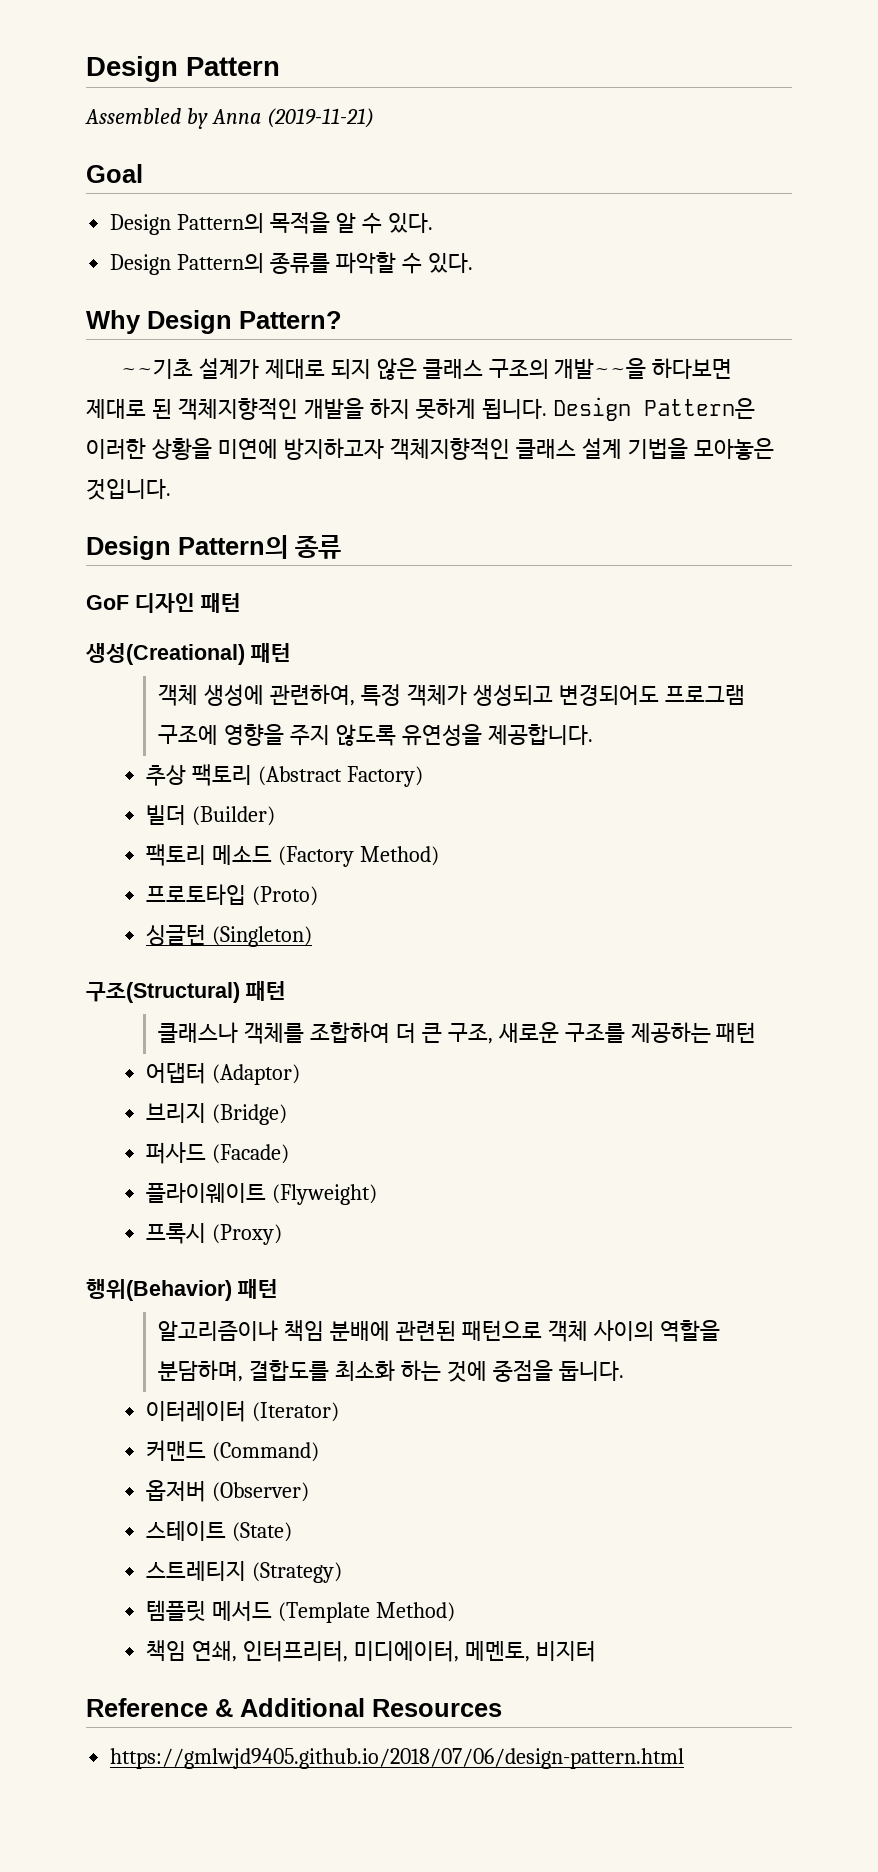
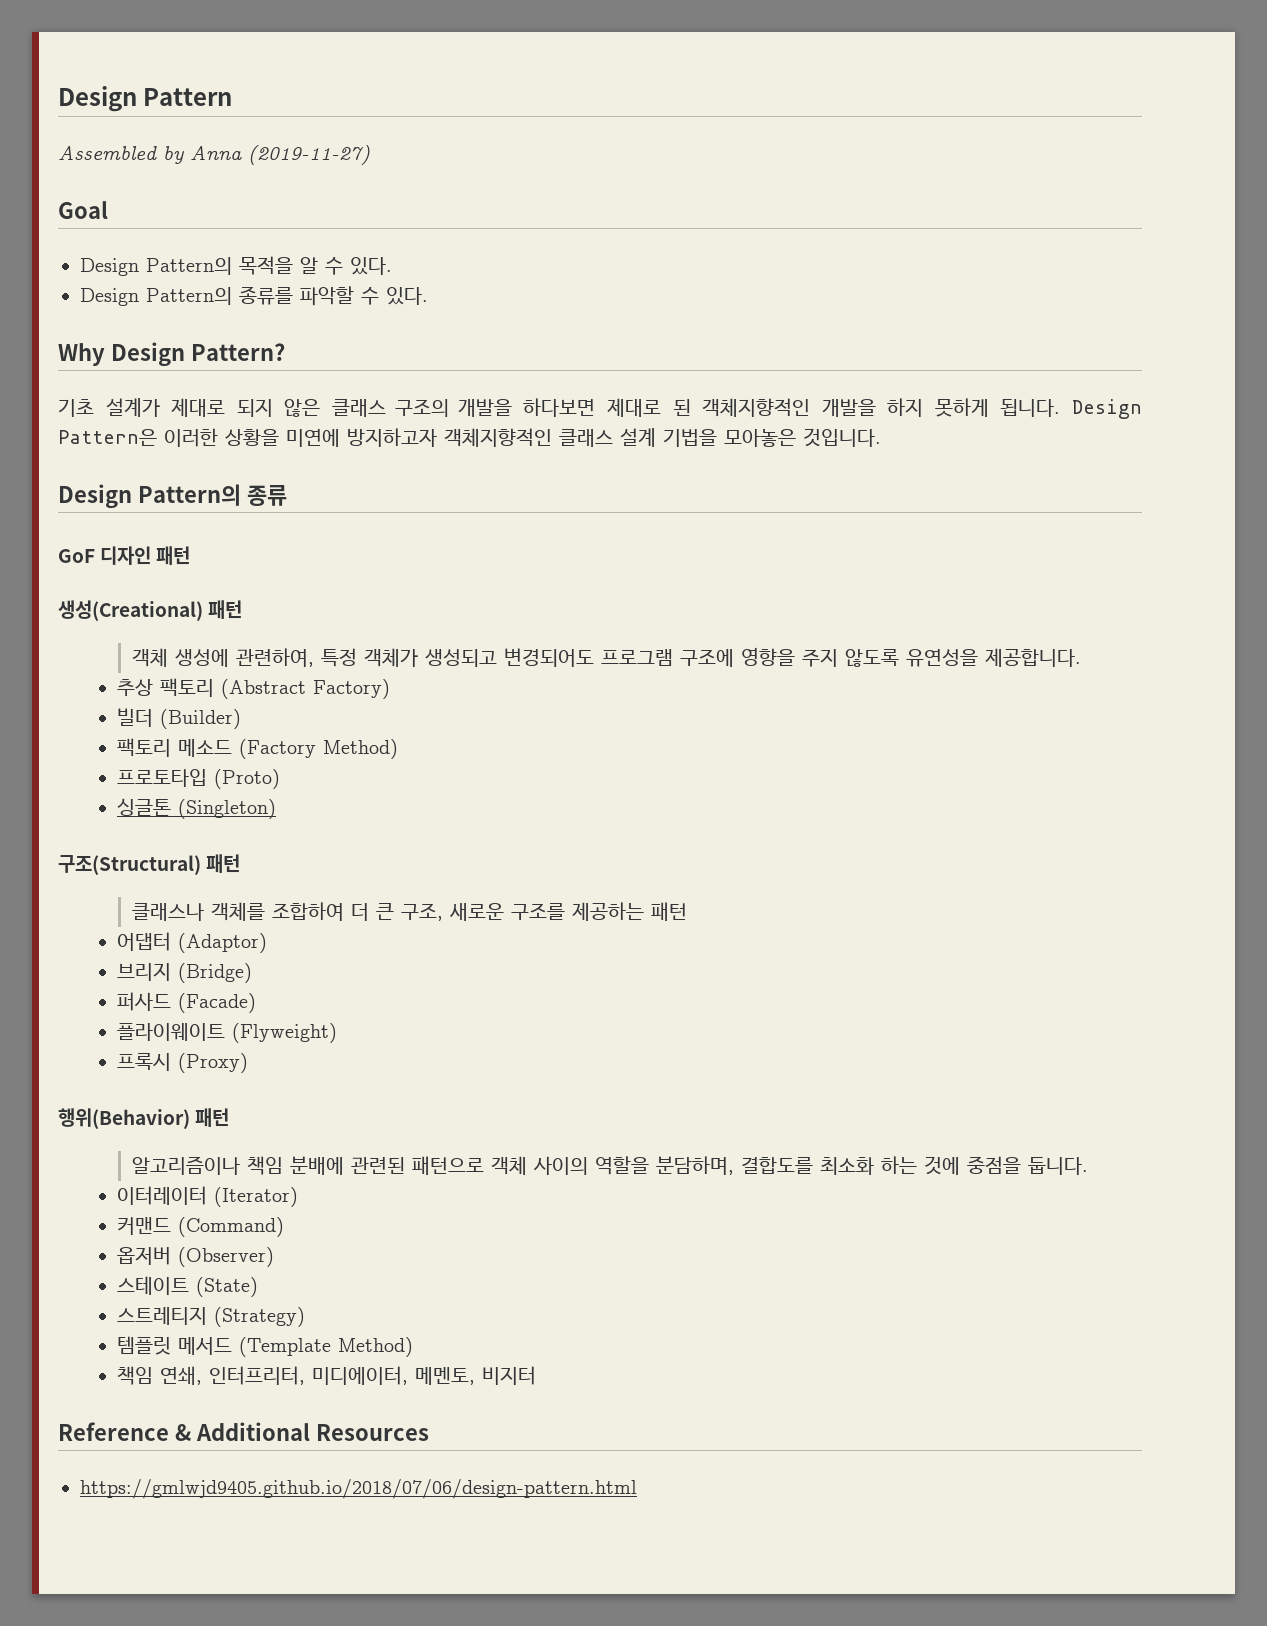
[266,108,374,128] (2019-11-21) -> [248,145,370,165] (2019-11-27)
[121,359,194,379] ~~기초 -> [58,399,94,417] 기초
[554,358,647,379] 개발~~을 -> [457,399,512,417] 개발을
[146,924,207,946] 싱글턴 -> [116,798,171,816] 싱글톤

